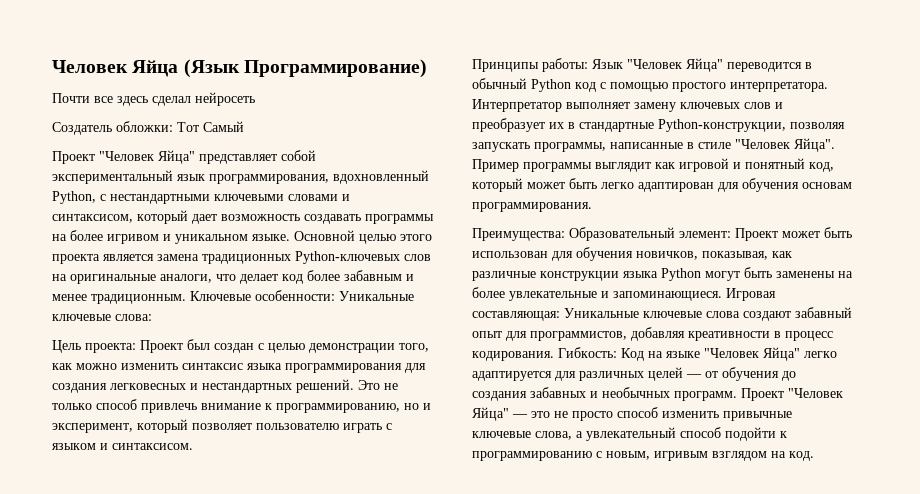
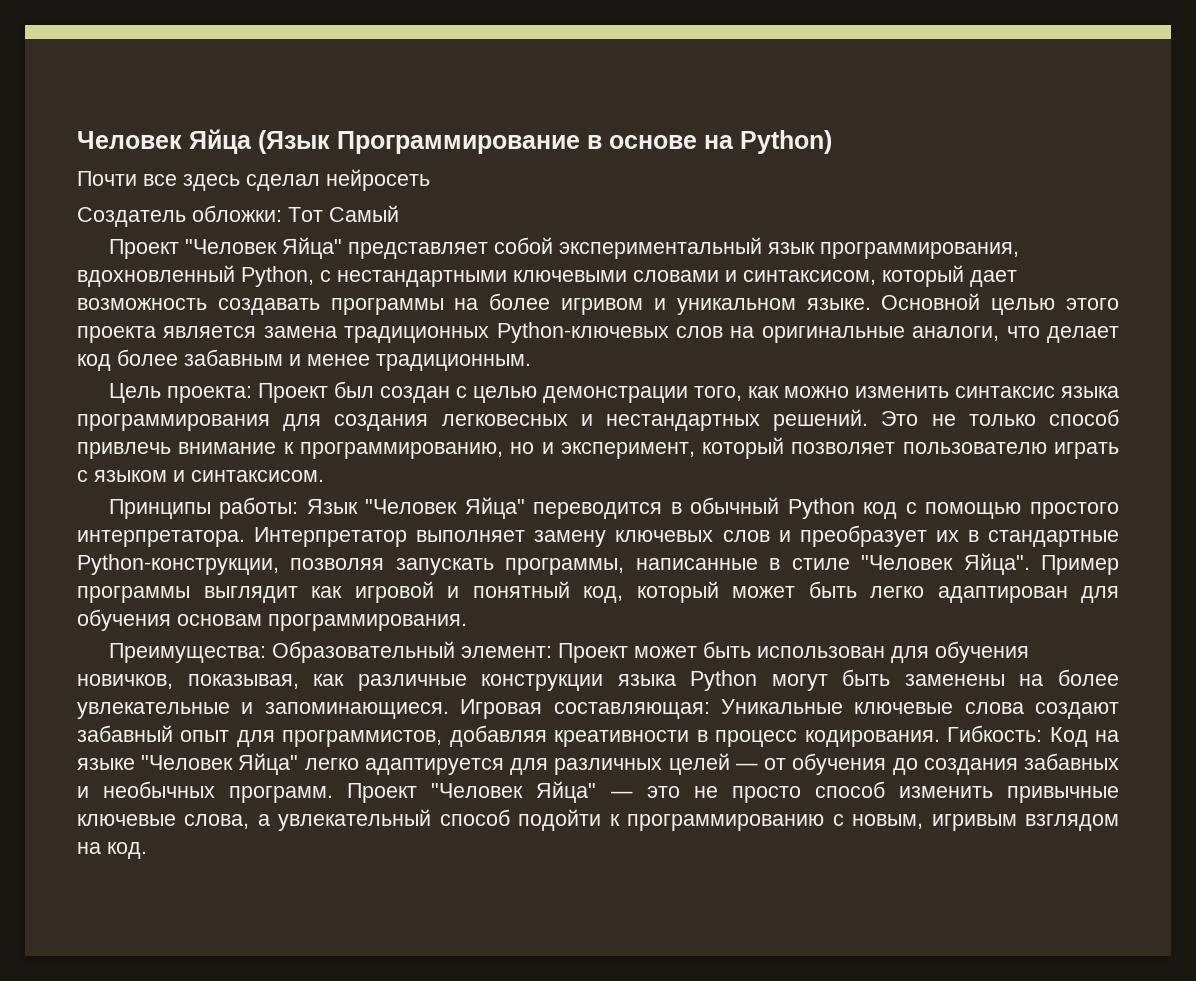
[243,59,427,78] Программирование) -> [337,130,832,154] Программирование в основе на Python)
[190,290,414,301] [52,314,152,321] Ключевые особенности: Уникальные ключевые слова: -> (531, 362) none

